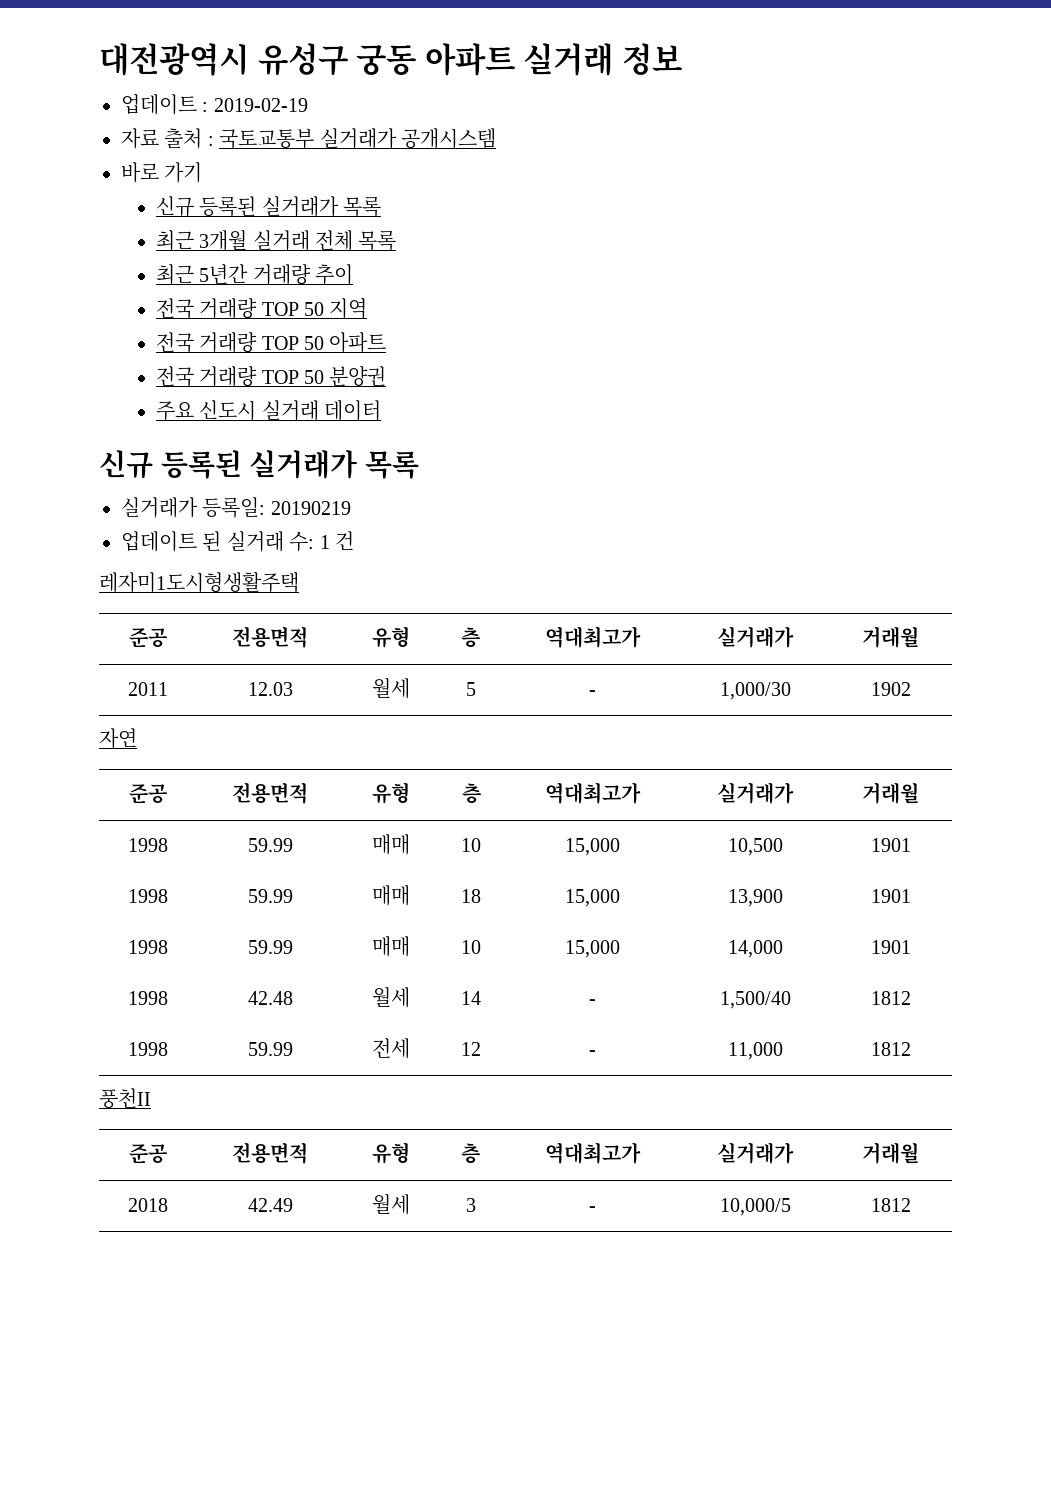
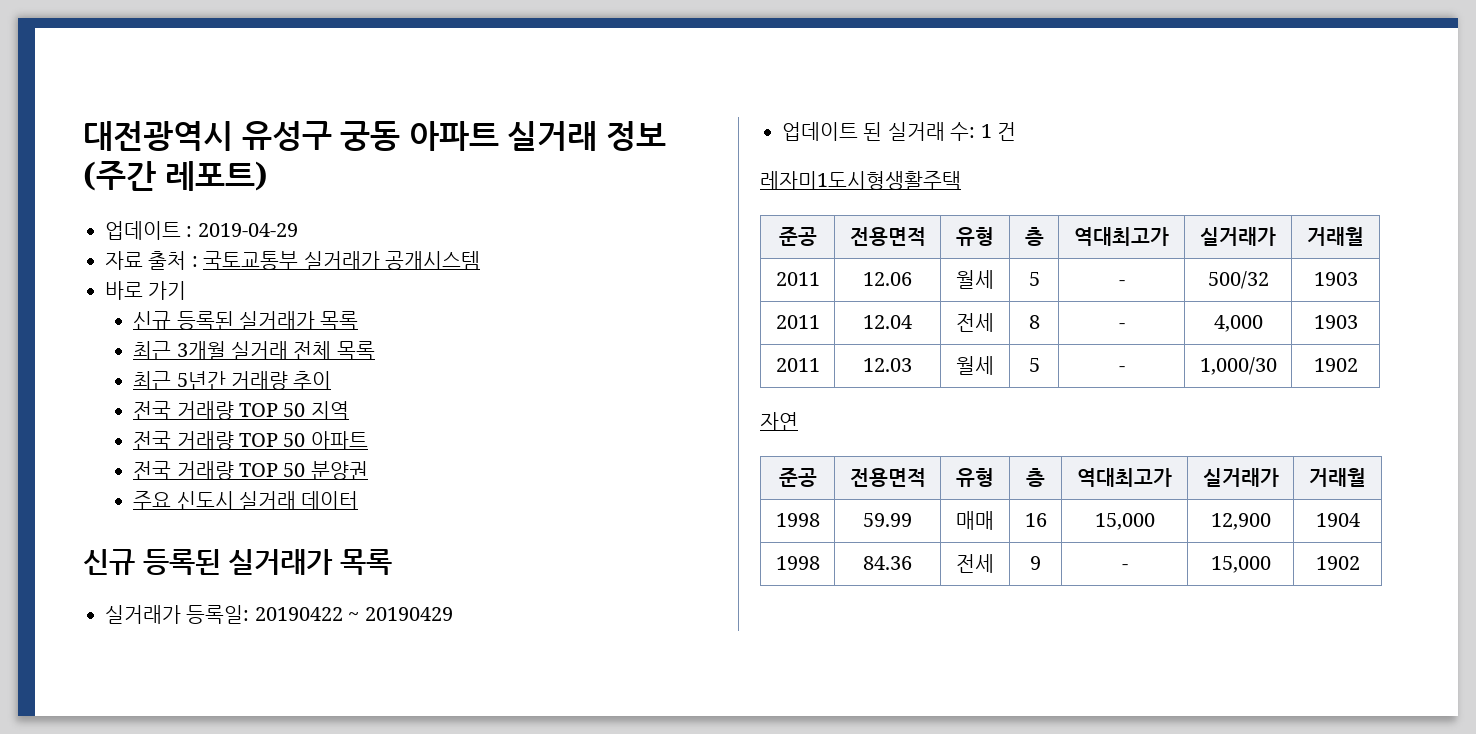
(682, 59) none -> [83,161,268,191] (주간 레포트)
[213,98,308,112] 2019-02-19 -> [197,223,298,237] 2019-04-29
[270,501,351,515] 20190219 -> [254,607,453,621] 20190422 ~ 20190429
(919, 637) none -> [775,272,820,286] [863,272,912,286] [956,270,994,289] [1028,272,1040,286] [1118,280,1125,286] [1207,271,1269,289] [1313,272,1358,286] [775,315,820,329] [863,315,912,329] [956,313,994,332] [1028,315,1040,329] [1118,323,1125,329] [1213,315,1263,332] [1313,315,1358,329] // 2011 | 12.06 | 월세 | 5 | - | 500/32 | 1903 // 2011 | 12.04 | 전세 | 8 | - | 4,000 | 1903
[461,838,481,852] [565,838,620,856] [727,838,783,856] [870,838,911,852] [127,889,168,903] [247,889,293,903] [372,885,410,906] [461,889,481,903] [565,889,620,907] [727,889,783,907] [870,889,911,903] [127,940,168,954] [247,940,293,954] [372,936,410,957] [461,940,481,954] [565,940,620,958] [727,940,783,958] [870,940,911,954] [127,991,168,1005] [247,991,293,1005] [372,986,410,1008] [461,991,481,1005] [589,999,596,1005] [719,991,791,1009] [870,991,911,1005] [127,1042,168,1056] [247,1042,293,1056] [372,1038,410,1059] [461,1042,481,1056] [589,1050,596,1056] [727,1042,783,1060] [870,1042,911,1056] [99,1088,151,1109] [128,1144,167,1163] [232,1142,308,1164] [372,1142,410,1164] [461,1143,480,1163] [544,1142,641,1164] [717,1142,794,1164] [862,1142,919,1164] [127,1198,168,1212] [247,1198,293,1212] [372,1193,410,1215] [465,1198,476,1212] [588,1206,596,1212] [719,1198,791,1216] [870,1198,911,1212] 10 | 15,000 | 10,500 | 1901 // 1998 | 59.99 | 매매 | 18 | 15,000 | 13,900 | 1901 // 1998 | 59.99 | 매매 | 10 | 15,000 | 14,000 | 1901 // 1998 | 42.48 | 월세 | 14 | - | 1,500/40 | 1812 // 1998 | 59.99 | 전세 | 12 | - | 11,000 | 1812 // 풍천II // 준공 | 전용면적 | 유형 | 층 | 역대최고가 | 실거래가 | 거래월 // 2018 | 42.49 | 월세 | 3 | - | 10,000/5 | 1812 -> [1024,513,1047,527] [1094,513,1155,530] [1210,513,1271,530] [1315,513,1360,527] [775,556,820,570] [863,556,912,570] [956,554,994,573] [1030,556,1041,570] [1121,564,1128,570] [1210,556,1271,573] [1315,556,1360,570] 16 | 15,000 | 12,900 | 1904 // 1998 | 84.36 | 전세 | 9 | - | 15,000 | 1902

